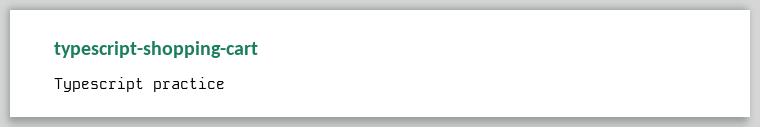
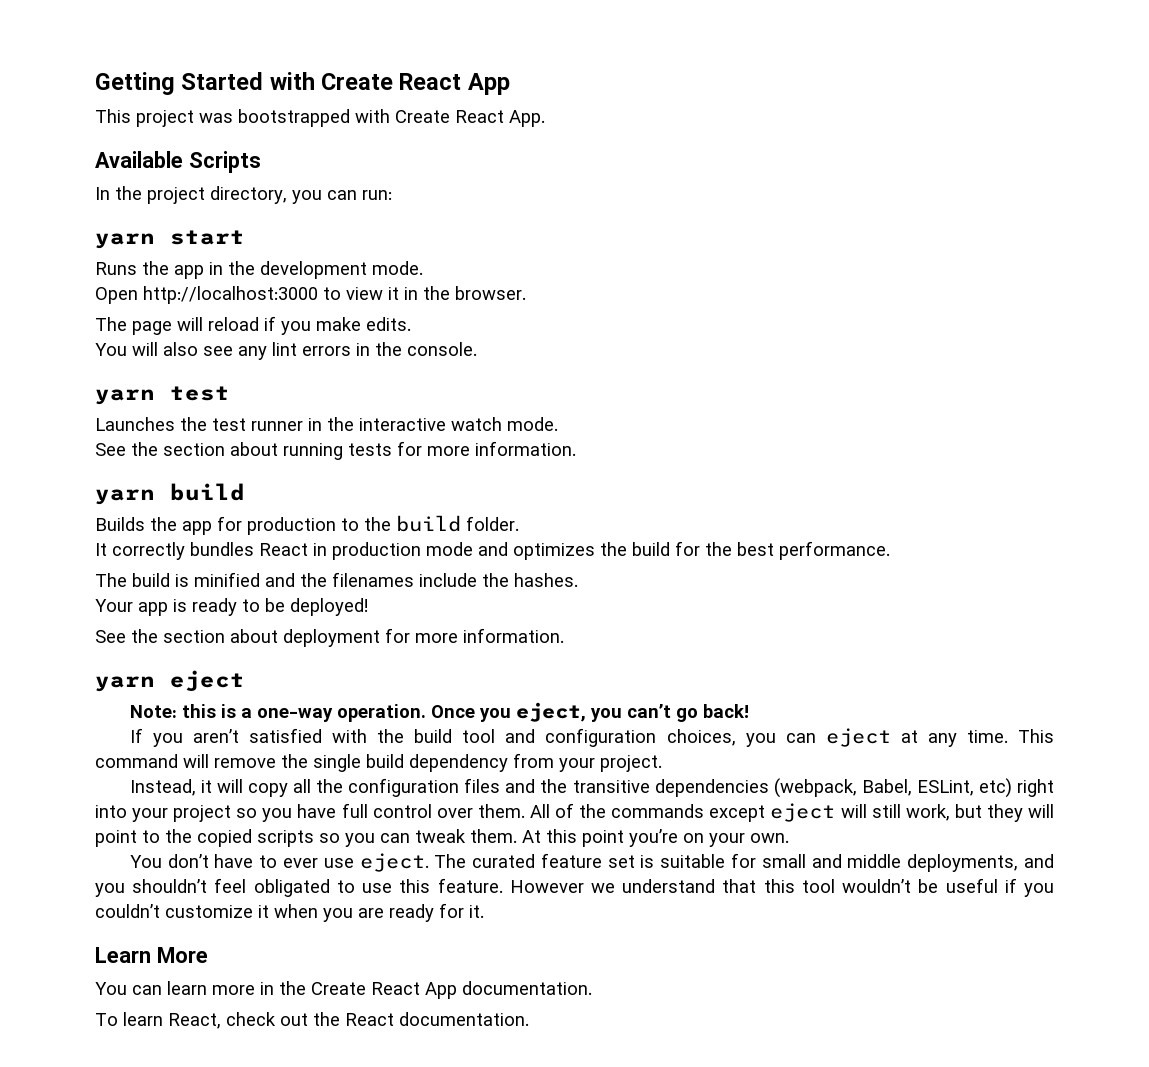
[54,41,258,58] [54,77,225,92] typescript-shopping-cart // Typescript practice -> [95,72,510,95] [95,109,545,127] [95,151,261,173] [95,186,392,204] [95,230,245,249] [95,261,423,279] [95,286,526,304] [95,316,411,335] [95,342,477,360] [95,386,230,405] [95,417,558,431] [95,441,576,460] [95,483,245,505] [95,515,519,535] [95,541,890,560] [95,572,578,587] [95,598,368,616] [95,628,564,647] [95,670,245,692] [129,702,749,722] [129,728,1054,747] [95,753,662,772] [129,778,1054,798] [95,803,1054,822] [95,829,789,847] [129,853,1055,872] [95,878,1054,897] [95,903,484,922] [95,947,208,963] [95,981,592,999] [95,1012,529,1029] Getting Started with Create React App // This project was bootstrapped with Create React App. // Available Scripts // In the project directory, you can run: // yarn start // Runs the app in the development mode. // Open http://localhost:3000 to view it in the browser. // The page will reload if you make edits. // You will also see any lint errors in the console. // yarn test // Launches the test runner in the interactive watch mode. // See the section about running tests for more information. // yarn build // Builds the app for production to the build folder. // It correctly bundles React in production mode and optimizes the build for the best performance. // The build is minified and the filenames include the hashes. // Your app is ready to be deployed! // See the section about deployment for more information. // yarn eject // Note: this is a one-way operation. Once you eject, you can’t go back! // If you aren’t satisfied with the build tool and configuration choices, you can eject at any time. This command will remove the single build dependency from your project. // Instead, it will copy all the configuration files and the transitive dependencies (webpack, Babel, ESLint, etc) right into your project so you have full control over them. All of the commands except eject will still work, but they will point to the copied scripts so you can tweak them. At this point you’re on your own. // You don’t have to ever use eject. The curated feature set is suitable for small and middle deployments, and you shouldn’t feel obligated to use this feature. However we understand that this tool wouldn’t be useful if you couldn’t customize it when you are ready for it. // Learn More // You can learn more in the Create React App documentation. // To learn React, check out the React documentation.

